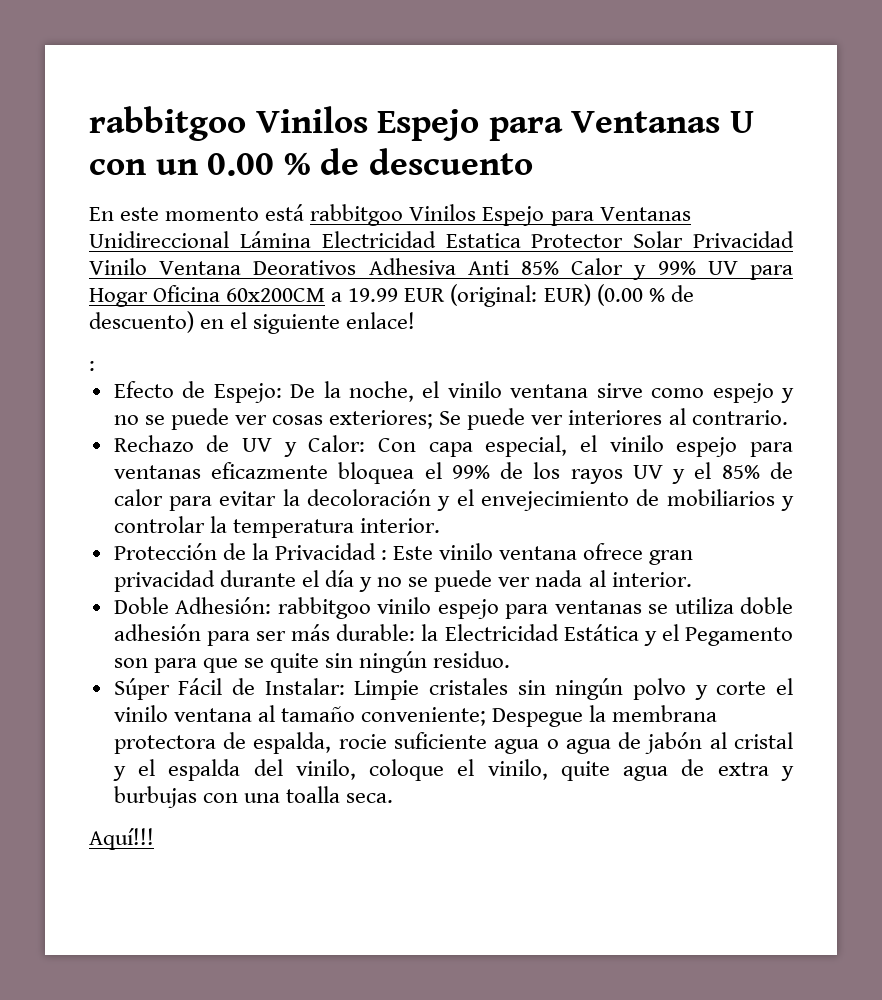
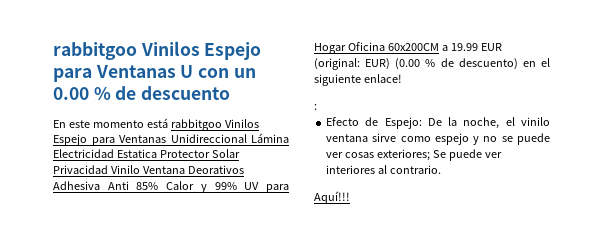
[113,435,793,457] [113,462,794,484] [113,489,794,511] [113,516,440,538] [113,543,694,565] [113,570,692,592] [113,597,793,619] [113,624,793,646] [113,651,511,673] [113,678,793,700] [113,705,718,727] [113,732,793,754] [112,759,795,781] [113,786,394,808] // Rechazo de UV y Calor: Con capa especial, el vinilo espejo para ventanas eficazmente bloquea el 99% de los rayos UV y el 85% de calor para evitar la decoloración y el envejecimiento de mobiliarios y controlar la temperatura interior. // Protección de la Privacidad : Este vinilo ventana ofrece gran privacidad durante el día y no se puede ver nada al interior. // Doble Adhesión: rabbitgoo vinilo espejo para ventanas se utiliza doble adhesión para ser más durable: la Electricidad Estática y el Pegamento son para que se quite sin ningún residuo. // Súper Fácil de Instalar: Limpie cristales sin ningún polvo y corte el vinilo ventana al tamaño conveniente; Despegue la membrana protectora de espalda, rocie suficiente agua o agua de jabón al cristal y el espalda del vinilo, coloque el vinilo, quite agua de extra y burbujas con una toalla seca. -> (442, 169) none

